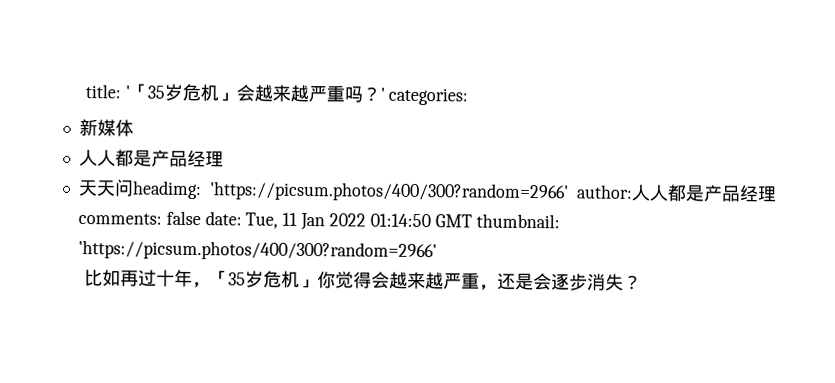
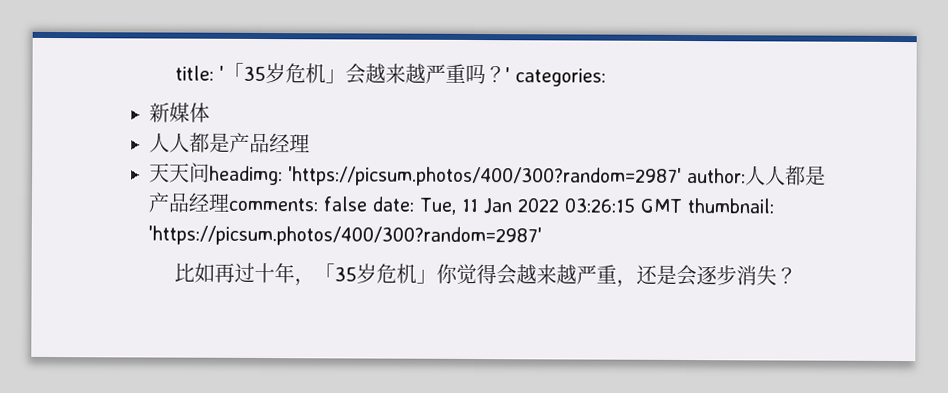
[208,181,569,203] 'https://picsum.photos/400/300?random=2966' -> [288,166,682,187] 'https://picsum.photos/400/300?random=2987'
[369,213,431,228] 01:14:50 -> [563,197,635,213] 03:26:15
[77,239,437,262] 'https://picsum.photos/400/300?random=2966' -> [148,225,542,247] 'https://picsum.photos/400/300?random=2987'

